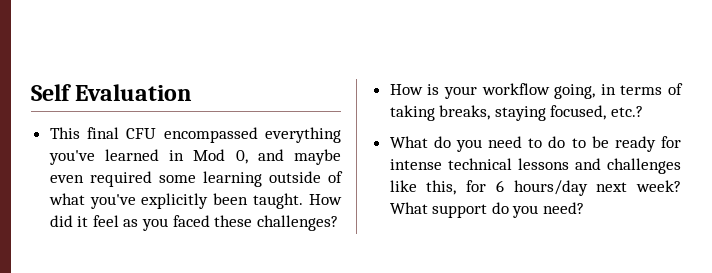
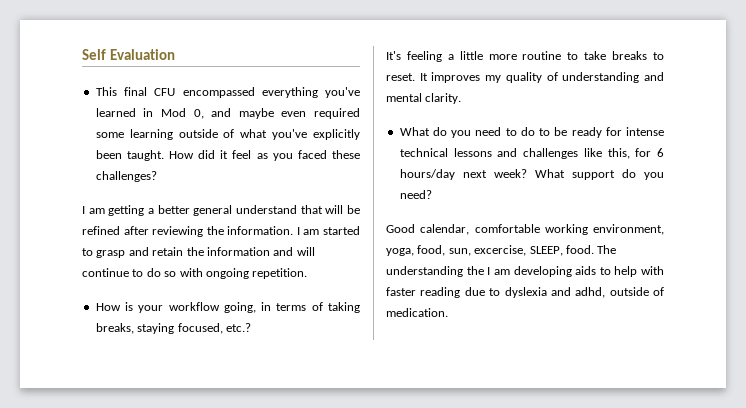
(338, 223) none -> [82,205,360,216] [82,226,361,237] [82,247,315,258] [82,268,308,279] // I am getting a better general understand that will be refined after reviewing the information. I am started to grasp and retain the information and will continue to do so with ongoing repetition.
(644, 111) none -> [386,51,664,62] [386,72,664,83] [386,93,462,104] // It's feeling a little more routine to take breaks to reset. It improves my quality of understanding and mental clarity.
(585, 208) none -> [386,224,664,235] [386,245,617,256] [386,266,664,277] [386,287,664,298] [386,308,448,317] // Good calendar, comfortable working environment, yoga, food, sun, excercise, SLEEP, food. The understanding the I am developing aids to help with faster reading due to dyslexia and adhd, outside of medication.

